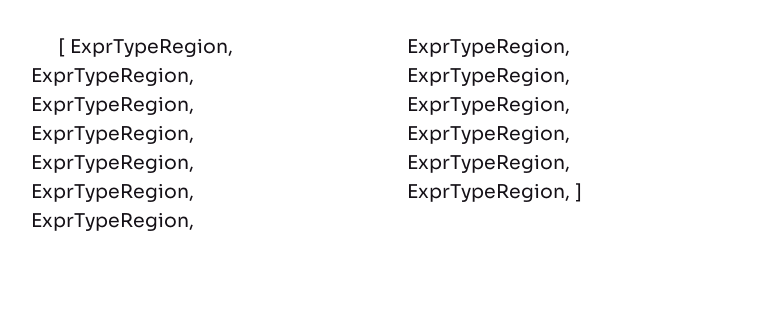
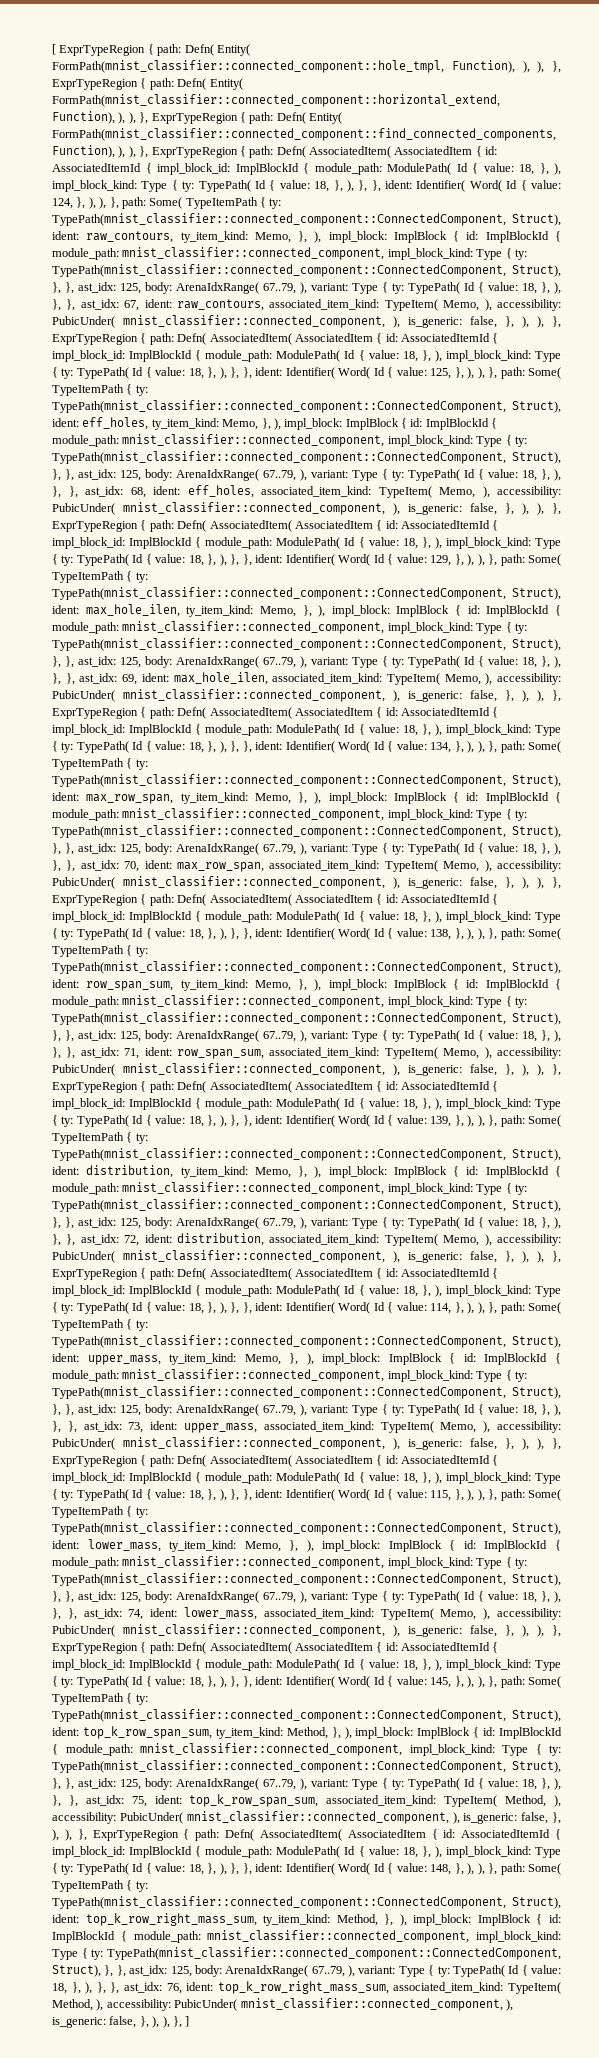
[69,38,233,57] [31,67,194,86] [31,96,194,115] [31,125,194,144] [31,154,194,173] [31,183,194,202] [31,212,194,231] [407,38,570,57] [407,67,570,86] [407,96,570,115] [407,125,570,144] [407,154,570,173] [407,183,570,202] ExprTypeRegion, ExprTypeRegion, ExprTypeRegion, ExprTypeRegion, ExprTypeRegion, ExprTypeRegion, ExprTypeRegion, ExprTypeRegion, ExprTypeRegion, ExprTypeRegion, ExprTypeRegion, ExprTypeRegion, ExprTypeRegion, -> [59,44,250,56] [52,60,561,73] [52,78,243,90] [52,94,500,107] [52,111,342,124] [52,128,556,141] [52,145,498,158] [52,163,561,175] [52,180,562,192] [52,197,282,209] [52,213,561,226] [52,231,561,243] [52,247,527,260] [52,264,561,277] [52,282,561,294] [52,299,561,311] [52,315,561,328] [52,333,499,345] [52,350,561,362] [52,367,561,379] [52,384,148,396] [52,400,561,413] [52,417,498,430] [52,434,527,447] [52,451,561,464] [52,469,561,481] [52,485,561,498] [52,502,561,515] [52,520,499,532] [52,537,561,549] [52,554,561,566] [52,571,148,583] [52,587,561,600] [52,604,561,617] [52,621,527,634] [52,638,561,651] [52,656,561,668] [52,672,561,685] [52,689,561,702] [52,707,499,719] [52,724,561,736] [52,741,561,753] [52,758,148,770] [52,774,561,787] [52,792,561,804] [52,808,527,821] [52,825,561,838] [52,843,561,855] [52,860,561,872] [52,876,561,889] [52,894,499,906] [52,911,561,923] [52,928,561,940] [52,945,148,957] [52,961,561,974] [52,979,561,991] [52,995,527,1008] [52,1012,561,1025] [52,1030,561,1042] [52,1047,561,1059] [52,1063,561,1076] [52,1081,499,1093] [52,1098,561,1110] [52,1115,561,1127] [52,1132,148,1144] [52,1148,561,1161] [52,1165,561,1178] [52,1182,527,1195] [52,1199,561,1212] [52,1217,561,1229] [52,1233,561,1246] [52,1250,561,1263] [52,1268,499,1280] [52,1285,561,1297] [52,1302,561,1314] [52,1319,148,1331] [52,1335,561,1348] [52,1353,562,1365] [52,1369,527,1382] [52,1386,561,1399] [52,1404,561,1416] [52,1421,561,1433] [52,1437,561,1450] [52,1455,499,1467] [52,1472,561,1484] [52,1489,561,1501] [52,1506,148,1518] [52,1522,561,1535] [52,1539,562,1552] [52,1556,527,1569] [52,1573,561,1586] [52,1591,561,1603] [52,1607,561,1620] [52,1624,561,1637] [52,1642,499,1654] [52,1659,561,1671] [52,1676,561,1688] [52,1693,148,1705] [52,1709,561,1722] [52,1726,562,1739] [52,1743,561,1756] [52,1760,561,1773] [52,1778,561,1790] [52,1794,562,1807] [52,1811,561,1824] [52,1829,561,1841] [52,1846,561,1858] [52,1863,561,1875] [52,1880,148,1892] [52,1896,561,1909] [52,1913,561,1926] [52,1930,561,1943] [52,1947,561,1960] [52,1965,561,1977] [52,1981,561,1994] [52,1998,513,2011] [52,2016,182,2028] ExprTypeRegion { path: Defn( Entity( FormPath(mnist_classifier::connected_component::hole_tmpl, Function), ), ), }, ExprTypeRegion { path: Defn( Entity( FormPath(mnist_classifier::connected_component::horizontal_extend, Function), ), ), }, ExprTypeRegion { path: Defn( Entity( FormPath(mnist_classifier::connected_component::find_connected_components, Function), ), ), }, ExprTypeRegion { path: Defn( AssociatedItem( AssociatedItem { id: AssociatedItemId { impl_block_id: ImplBlockId { module_path: ModulePath( Id { value: 18, }, ), impl_block_kind: Type { ty: TypePath( Id { value: 18, }, ), }, }, ident: Identifier( Word( Id { value: 124, }, ), ), }, path: Some( TypeItemPath { ty: TypePath(mnist_classifier::connected_component::ConnectedComponent, Struct), ident: raw_contours, ty_item_kind: Memo, }, ), impl_block: ImplBlock { id: ImplBlockId { module_path: mnist_classifier::connected_component, impl_block_kind: Type { ty: TypePath(mnist_classifier::connected_component::ConnectedComponent, Struct), }, }, ast_idx: 125, body: ArenaIdxRange( 67..79, ), variant: Type { ty: TypePath( Id { value: 18, }, ), }, }, ast_idx: 67, ident: raw_contours, associated_item_kind: TypeItem( Memo, ), accessibility: PubicUnder( mnist_classifier::connected_component, ), is_generic: false, }, ), ), }, ExprTypeRegion { path: Defn( AssociatedItem( AssociatedItem { id: AssociatedItemId { impl_block_id: ImplBlockId { module_path: ModulePath( Id { value: 18, }, ), impl_block_kind: Type { ty: TypePath( Id { value: 18, }, ), }, }, ident: Identifier( Word( Id { value: 125, }, ), ), }, path: Some( TypeItemPath { ty: TypePath(mnist_classifier::connected_component::ConnectedComponent, Struct), ident: eff_holes, ty_item_kind: Memo, }, ), impl_block: ImplBlock { id: ImplBlockId { module_path: mnist_classifier::connected_component, impl_block_kind: Type { ty: TypePath(mnist_classifier::connected_component::ConnectedComponent, Struct), }, }, ast_idx: 125, body: ArenaIdxRange( 67..79, ), variant: Type { ty: TypePath( Id { value: 18, }, ), }, }, ast_idx: 68, ident: eff_holes, associated_item_kind: TypeItem( Memo, ), accessibility: PubicUnder( mnist_classifier::connected_component, ), is_generic: false, }, ), ), }, ExprTypeRegion { path: Defn( AssociatedItem( AssociatedItem { id: AssociatedItemId { impl_block_id: ImplBlockId { module_path: ModulePath( Id { value: 18, }, ), impl_block_kind: Type { ty: TypePath( Id { value: 18, }, ), }, }, ident: Identifier( Word( Id { value: 129, }, ), ), }, path: Some( TypeItemPath { ty: TypePath(mnist_classifier::connected_component::ConnectedComponent, Struct), ident: max_hole_ilen, ty_item_kind: Memo, }, ), impl_block: ImplBlock { id: ImplBlockId { module_path: mnist_classifier::connected_component, impl_block_kind: Type { ty: TypePath(mnist_classifier::connected_component::ConnectedComponent, Struct), }, }, ast_idx: 125, body: ArenaIdxRange( 67..79, ), variant: Type { ty: TypePath( Id { value: 18, }, ), }, }, ast_idx: 69, ident: max_hole_ilen, associated_item_kind: TypeItem( Memo, ), accessibility: PubicUnder( mnist_classifier::connected_component, ), is_generic: false, }, ), ), }, ExprTypeRegion { path: Defn( AssociatedItem( AssociatedItem { id: AssociatedItemId { impl_block_id: ImplBlockId { module_path: ModulePath( Id { value: 18, }, ), impl_block_kind: Type { ty: TypePath( Id { value: 18, }, ), }, }, ident: Identifier( Word( Id { value: 134, }, ), ), }, path: Some( TypeItemPath { ty: TypePath(mnist_classifier::connected_component::ConnectedComponent, Struct), ident: max_row_span, ty_item_kind: Memo, }, ), impl_block: ImplBlock { id: ImplBlockId { module_path: mnist_classifier::connected_component, impl_block_kind: Type { ty: TypePath(mnist_classifier::connected_component::ConnectedComponent, Struct), }, }, ast_idx: 125, body: ArenaIdxRange( 67..79, ), variant: Type { ty: TypePath( Id { value: 18, }, ), }, }, ast_idx: 70, ident: max_row_span, associated_item_kind: TypeItem( Memo, ), accessibility: PubicUnder( mnist_classifier::connected_component, ), is_generic: false, }, ), ), }, ExprTypeRegion { path: Defn( AssociatedItem( AssociatedItem { id: AssociatedItemId { impl_block_id: ImplBlockId { module_path: ModulePath( Id { value: 18, }, ), impl_block_kind: Type { ty: TypePath( Id { value: 18, }, ), }, }, ident: Identifier( Word( Id { value: 138, }, ), ), }, path: Some( TypeItemPath { ty: TypePath(mnist_classifier::connected_component::ConnectedComponent, Struct), ident: row_span_sum, ty_item_kind: Memo, }, ), impl_block: ImplBlock { id: ImplBlockId { module_path: mnist_classifier::connected_component, impl_block_kind: Type { ty: TypePath(mnist_classifier::connected_component::ConnectedComponent, Struct), }, }, ast_idx: 125, body: ArenaIdxRange( 67..79, ), variant: Type { ty: TypePath( Id { value: 18, }, ), }, }, ast_idx: 71, ident: row_span_sum, associated_item_kind: TypeItem( Memo, ), accessibility: PubicUnder( mnist_classifier::connected_component, ), is_generic: false, }, ), ), }, ExprTypeRegion { path: Defn( AssociatedItem( AssociatedItem { id: AssociatedItemId { impl_block_id: ImplBlockId { module_path: ModulePath( Id { value: 18, }, ), impl_block_kind: Type { ty: TypePath( Id { value: 18, }, ), }, }, ident: Identifier( Word( Id { value: 139, }, ), ), }, path: Some( TypeItemPath { ty: TypePath(mnist_classifier::connected_component::ConnectedComponent, Struct), ident: distribution, ty_item_kind: Memo, }, ), impl_block: ImplBlock { id: ImplBlockId { module_path: mnist_classifier::connected_component, impl_block_kind: Type { ty: TypePath(mnist_classifier::connected_component::ConnectedComponent, Struct), }, }, ast_idx: 125, body: ArenaIdxRange( 67..79, ), variant: Type { ty: TypePath( Id { value: 18, }, ), }, }, ast_idx: 72, ident: distribution, associated_item_kind: TypeItem( Memo, ), accessibility: PubicUnder( mnist_classifier::connected_component, ), is_generic: false, }, ), ), }, ExprTypeRegion { path: Defn( AssociatedItem( AssociatedItem { id: AssociatedItemId { impl_block_id: ImplBlockId { module_path: ModulePath( Id { value: 18, }, ), impl_block_kind: Type { ty: TypePath( Id { value: 18, }, ), }, }, ident: Identifier( Word( Id { value: 114, }, ), ), }, path: Some( TypeItemPath { ty: TypePath(mnist_classifier::connected_component::ConnectedComponent, Struct), ident: upper_mass, ty_item_kind: Memo, }, ), impl_block: ImplBlock { id: ImplBlockId { module_path: mnist_classifier::connected_component, impl_block_kind: Type { ty: TypePath(mnist_classifier::connected_component::ConnectedComponent, Struct), }, }, ast_idx: 125, body: ArenaIdxRange( 67..79, ), variant: Type { ty: TypePath( Id { value: 18, }, ), }, }, ast_idx: 73, ident: upper_mass, associated_item_kind: TypeItem( Memo, ), accessibility: PubicUnder( mnist_classifier::connected_component, ), is_generic: false, }, ), ), }, ExprTypeRegion { path: Defn( AssociatedItem( AssociatedItem { id: AssociatedItemId { impl_block_id: ImplBlockId { module_path: ModulePath( Id { value: 18, }, ), impl_block_kind: Type { ty: TypePath( Id { value: 18, }, ), }, }, ident: Identifier( Word( Id { value: 115, }, ), ), }, path: Some( TypeItemPath { ty: TypePath(mnist_classifier::connected_component::ConnectedComponent, Struct), ident: lower_mass, ty_item_kind: Memo, }, ), impl_block: ImplBlock { id: ImplBlockId { module_path: mnist_classifier::connected_component, impl_block_kind: Type { ty: TypePath(mnist_classifier::connected_component::ConnectedComponent, Struct), }, }, ast_idx: 125, body: ArenaIdxRange( 67..79, ), variant: Type { ty: TypePath( Id { value: 18, }, ), }, }, ast_idx: 74, ident: lower_mass, associated_item_kind: TypeItem( Memo, ), accessibility: PubicUnder( mnist_classifier::connected_component, ), is_generic: false, }, ), ), }, ExprTypeRegion { path: Defn( AssociatedItem( AssociatedItem { id: AssociatedItemId { impl_block_id: ImplBlockId { module_path: ModulePath( Id { value: 18, }, ), impl_block_kind: Type { ty: TypePath( Id { value: 18, }, ), }, }, ident: Identifier( Word( Id { value: 145, }, ), ), }, path: Some( TypeItemPath { ty: TypePath(mnist_classifier::connected_component::ConnectedComponent, Struct), ident: top_k_row_span_sum, ty_item_kind: Method, }, ), impl_block: ImplBlock { id: ImplBlockId { module_path: mnist_classifier::connected_component, impl_block_kind: Type { ty: TypePath(mnist_classifier::connected_component::ConnectedComponent, Struct), }, }, ast_idx: 125, body: ArenaIdxRange( 67..79, ), variant: Type { ty: TypePath( Id { value: 18, }, ), }, }, ast_idx: 75, ident: top_k_row_span_sum, associated_item_kind: TypeItem( Method, ), accessibility: PubicUnder( mnist_classifier::connected_component, ), is_generic: false, }, ), ), }, ExprTypeRegion { path: Defn( AssociatedItem( AssociatedItem { id: AssociatedItemId { impl_block_id: ImplBlockId { module_path: ModulePath( Id { value: 18, }, ), impl_block_kind: Type { ty: TypePath( Id { value: 18, }, ), }, }, ident: Identifier( Word( Id { value: 148, }, ), ), }, path: Some( TypeItemPath { ty: TypePath(mnist_classifier::connected_component::ConnectedComponent, Struct), ident: top_k_row_right_mass_sum, ty_item_kind: Method, }, ), impl_block: ImplBlock { id: ImplBlockId { module_path: mnist_classifier::connected_component, impl_block_kind: Type { ty: TypePath(mnist_classifier::connected_component::ConnectedComponent, Struct), }, }, ast_idx: 125, body: ArenaIdxRange( 67..79, ), variant: Type { ty: TypePath( Id { value: 18, }, ), }, }, ast_idx: 76, ident: top_k_row_right_mass_sum, associated_item_kind: TypeItem( Method, ), accessibility: PubicUnder( mnist_classifier::connected_component, ), is_generic: false, }, ), ), },

